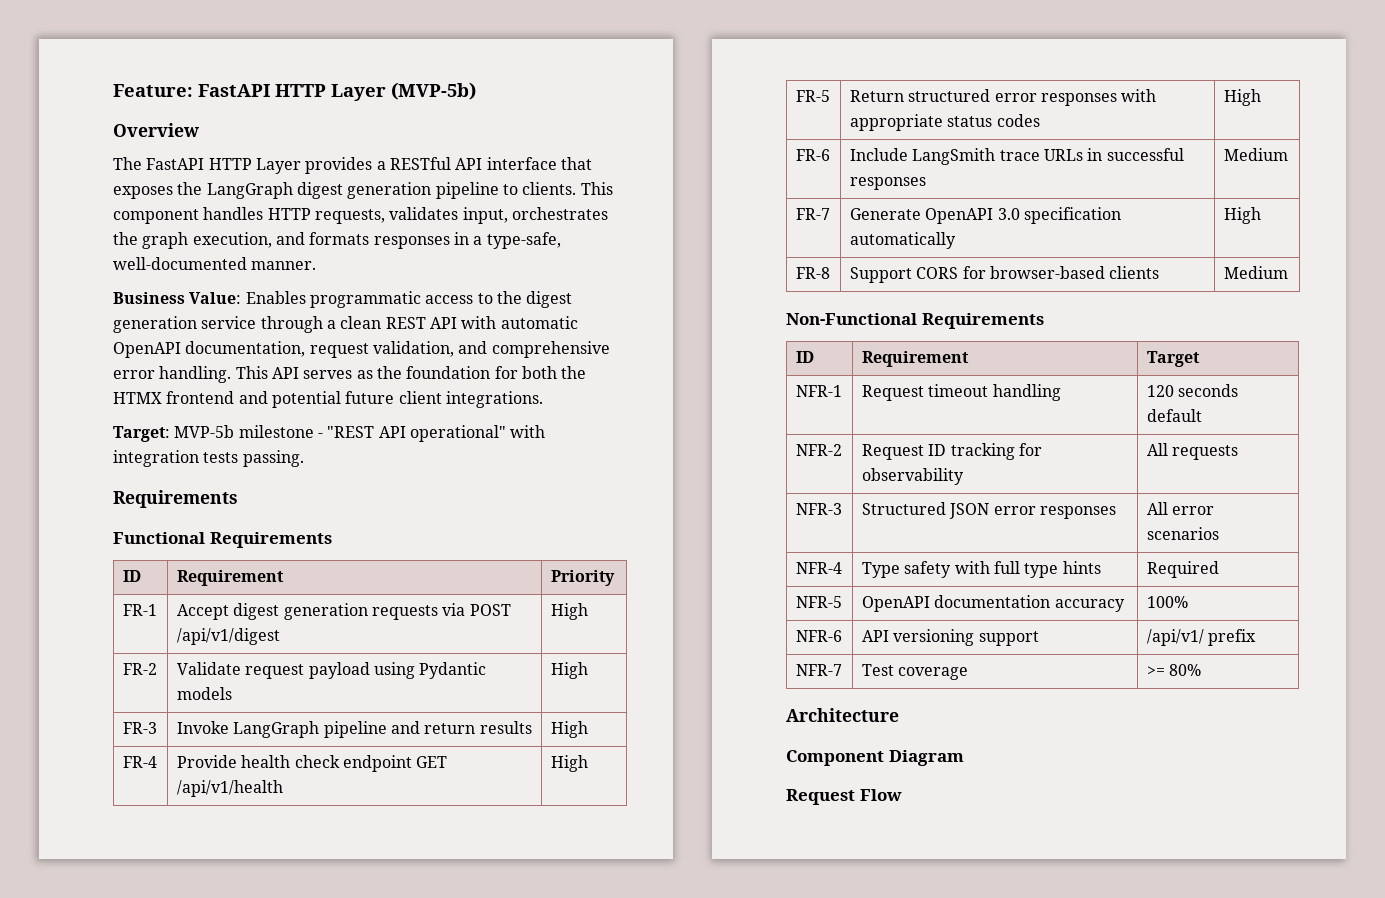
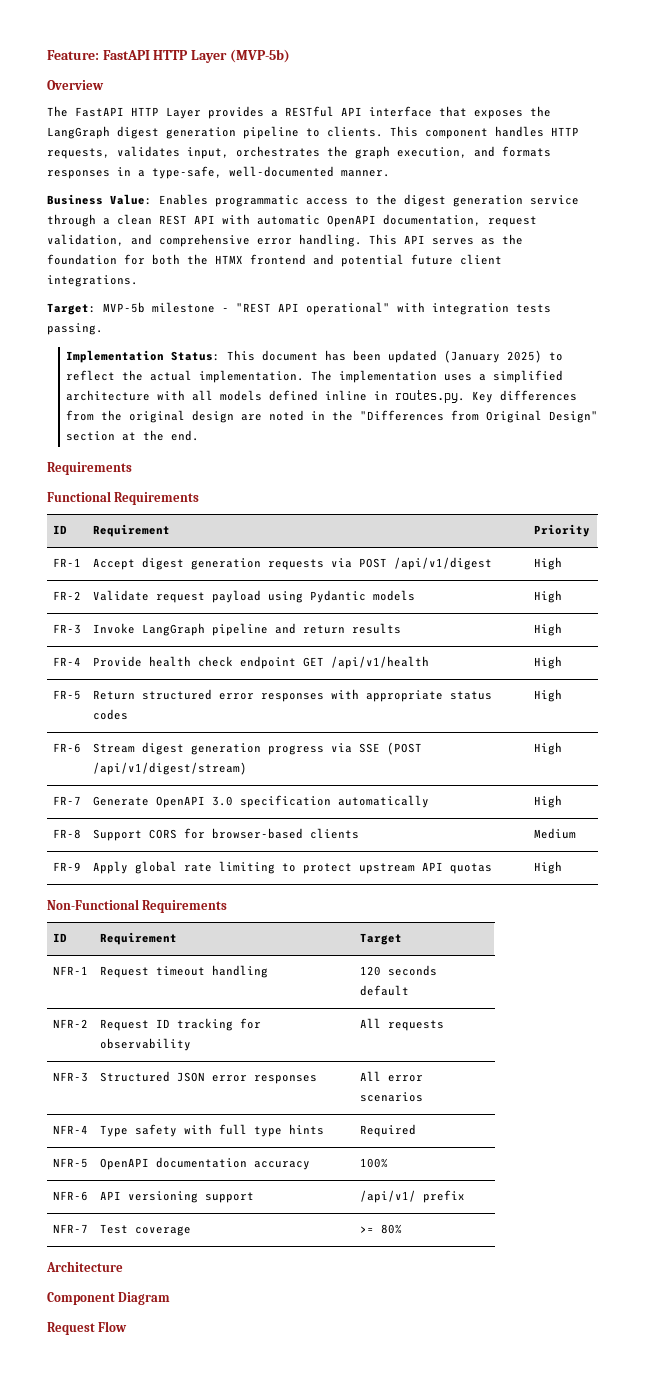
(304, 458) none -> [65,350,563,363] [65,370,563,383] [65,390,577,403] [65,410,598,423] [65,430,199,441] // Implementation Status: This document has been updated (January 2025) to reflect the actual implementation. The implementation uses a simplified architecture with all models defined inline in routes.py. Key differences from the original design are noted in the "Differences from Original Design" section at the end.
[849,148,1184,165] [849,177,926,190] [1223,148,1288,161] Include LangSmith trace URLs in successful responses | Medium -> [92,742,422,755] [92,762,247,775] [533,742,562,755] Stream digest generation progress via SSE (POST /api/v1/digest/stream) | High
(1288, 272) none -> [52,862,81,871] [92,861,492,874] [533,861,562,874] // FR-9 | Apply global rate limiting to protect upstream API quotas | High

